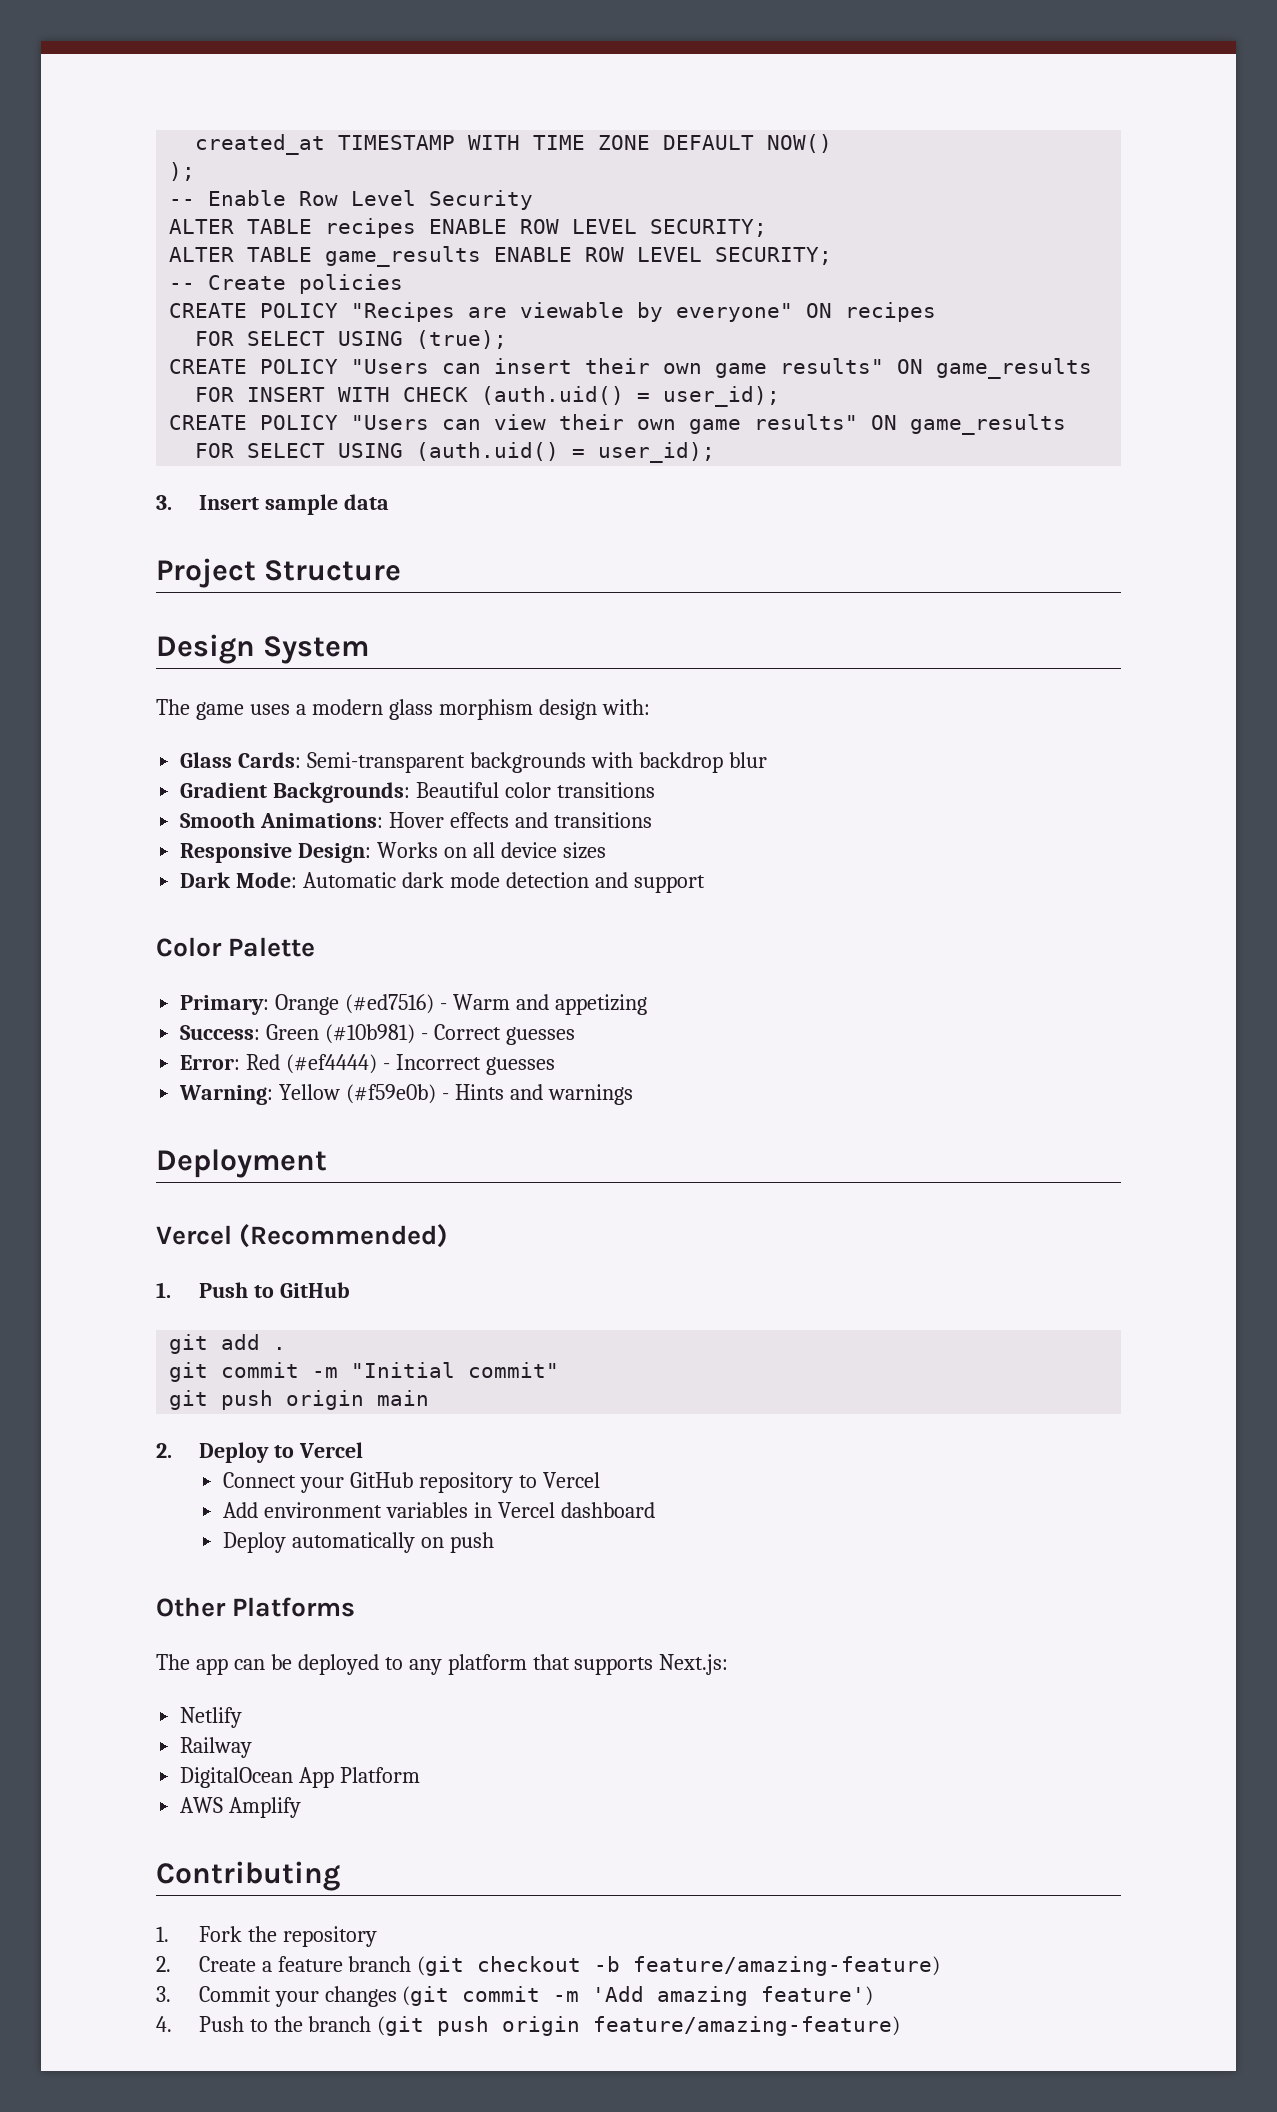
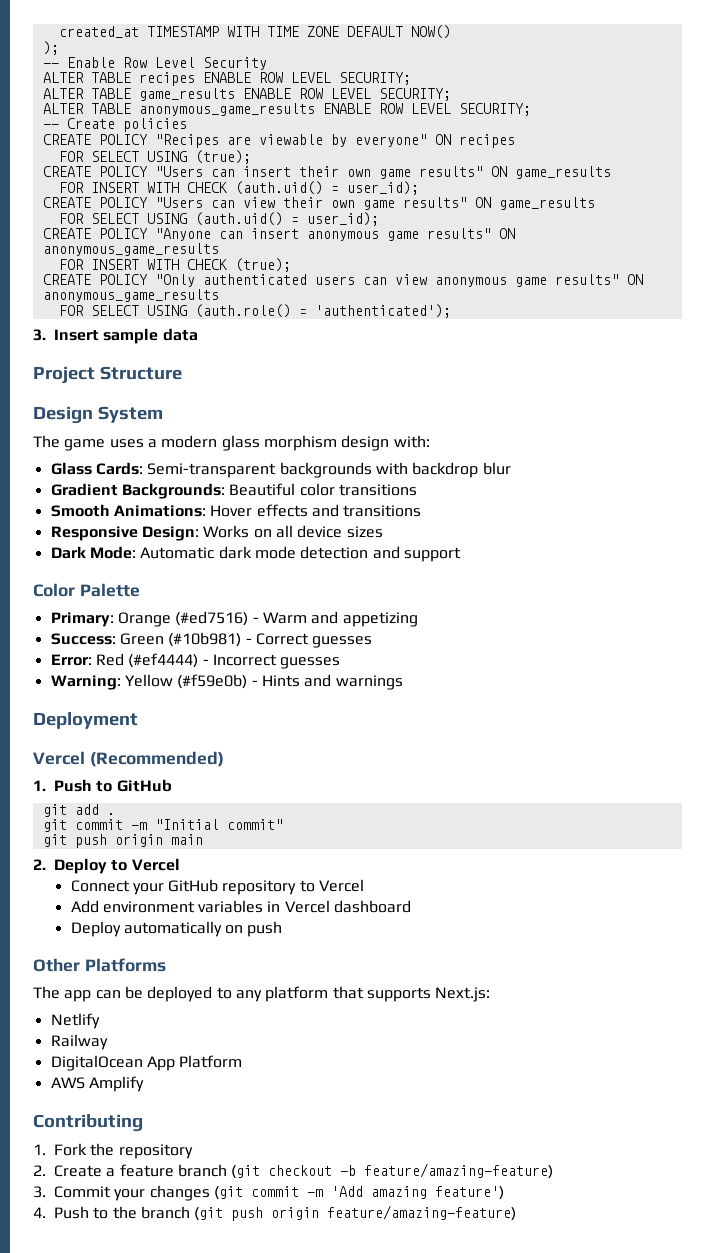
(833, 256) none -> [42,103,531,116] // ALTER TABLE anonymous_game_results ENABLE ROW LEVEL SECURITY;
(716, 452) none -> [42,228,515,241] [42,243,219,256] [58,258,291,272] [42,274,643,287] [42,289,219,302] [58,304,451,318] // CREATE POLICY "Anyone can insert anonymous game results" ON anonymous_game_results // FOR INSERT WITH CHECK (true); // CREATE POLICY "Only authenticated users can view anonymous game results" ON anonymous_game_results // FOR SELECT USING (auth.role() = 'authenticated');

